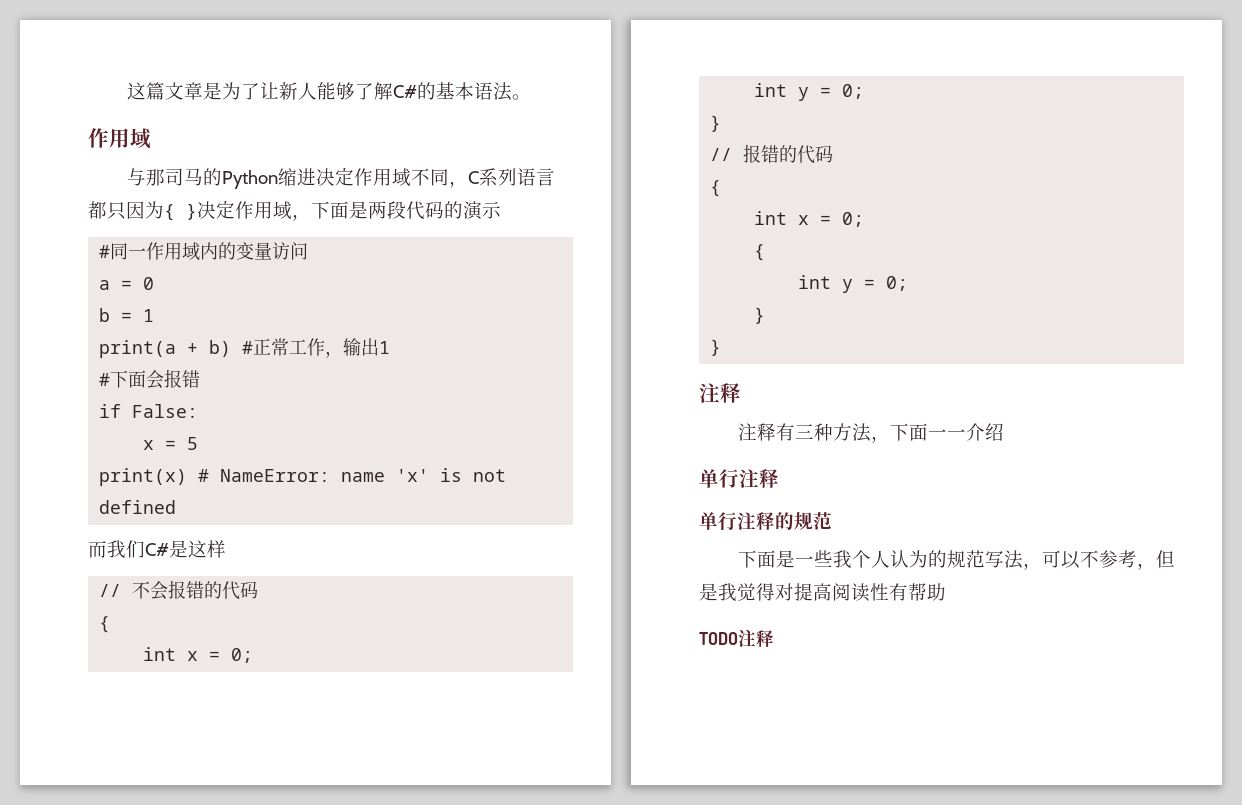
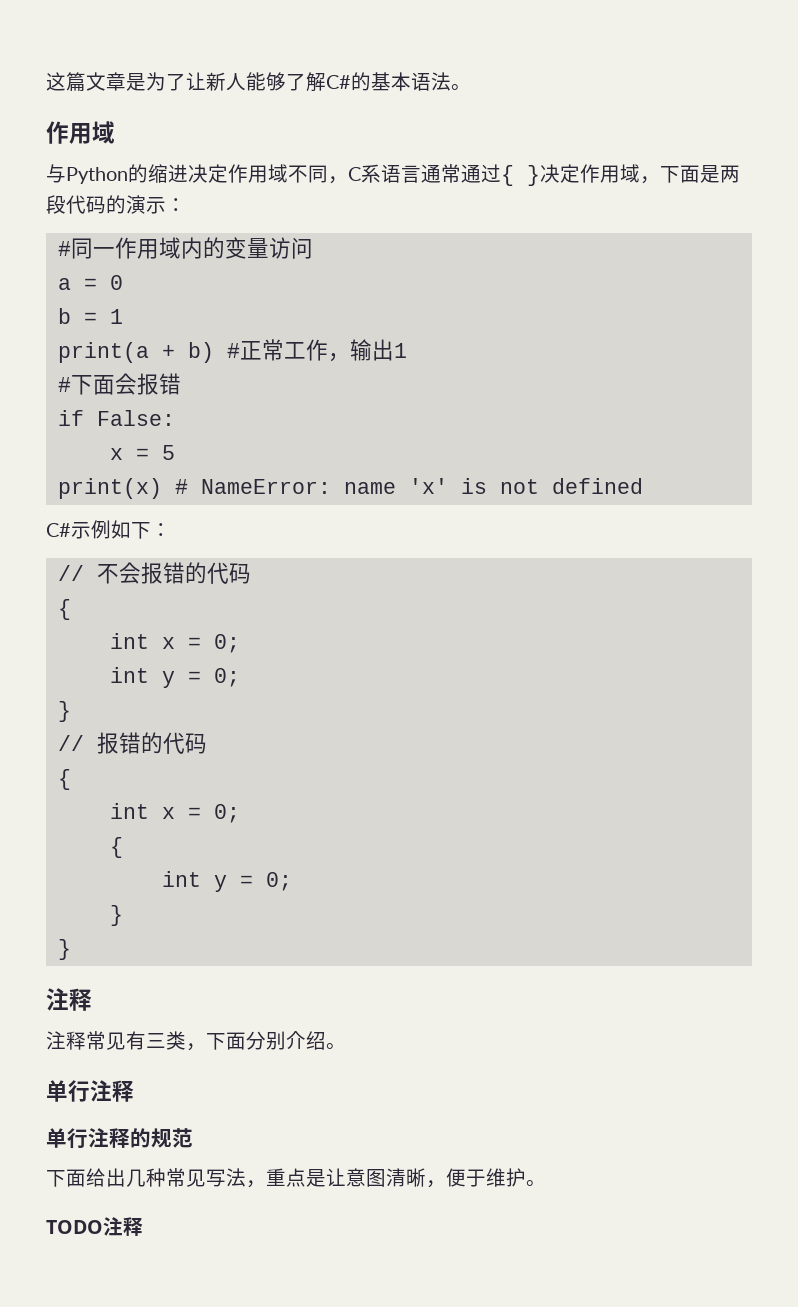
[146,168,279,189] 那司马的Python -> [66,164,148,184] Python的
[498,168,556,186] [88,201,164,220] 列语言都只因为 -> [381,164,501,183] 语言通常通过
(501, 210) none -> [166,198,186,212] ：
[88,540,226,558] 而我们C#是这样 -> [46,520,171,539] C#示例如下：
[776,423,967,443] 有三种方法，下面一一 -> [86,1031,286,1051] 常见有三类，下面分别
(1005, 432) none -> [326,1043,346,1049] 。
[776,550,1176,570] [699,583,946,602] 是一些我个人认为的规范写法，可以不参考，但是我觉得对提高阅读性有帮助 -> [86,1168,546,1188] 给出几种常见写法，重点是让意图清晰，便于维护。

